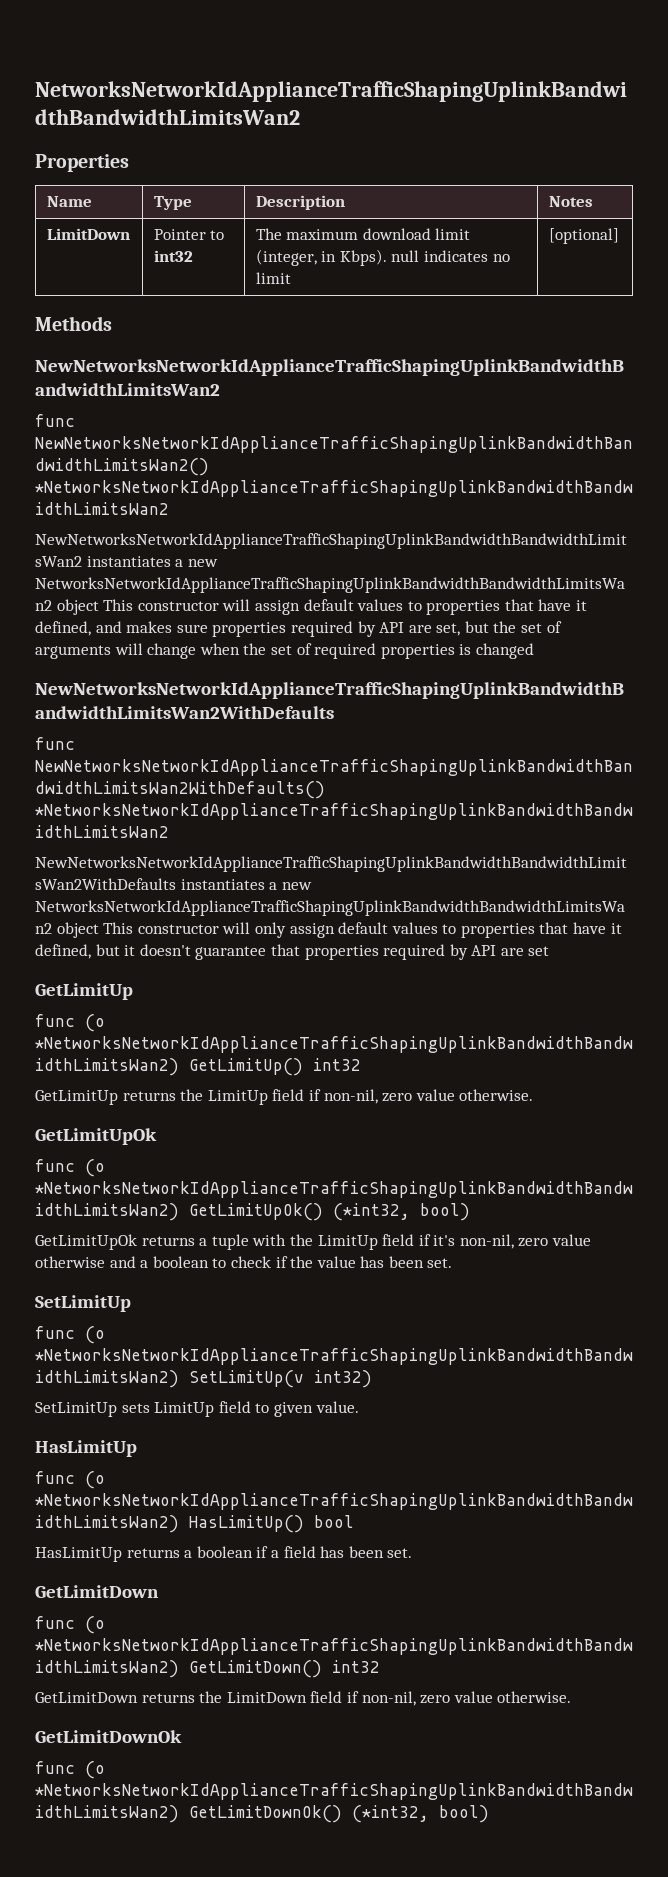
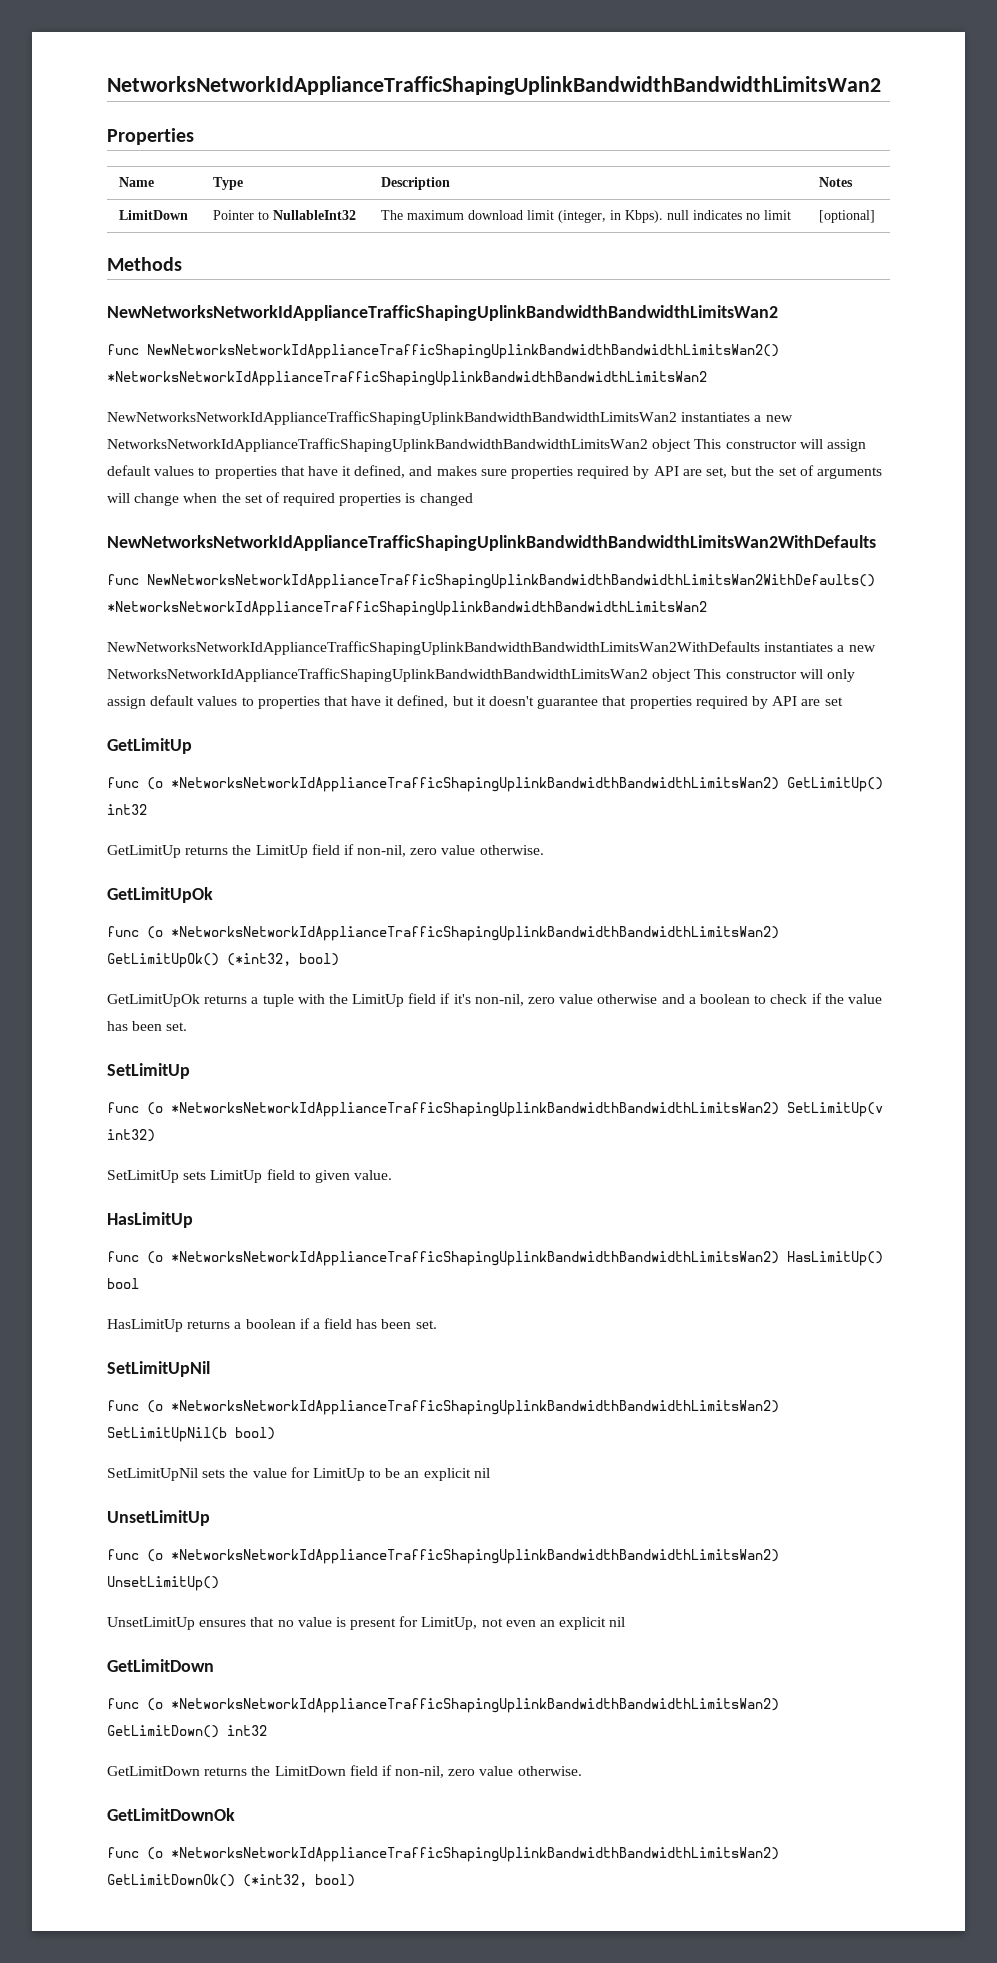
[153,250,193,262] int32 -> [273,210,357,220] NullableInt32
(413, 1553) none -> [107,1361,210,1377] [107,1400,779,1415] [107,1427,275,1442] [107,1467,490,1481] [107,1510,210,1526] [107,1549,779,1564] [107,1576,219,1591] [107,1616,626,1630] // SetLimitUpNil // func (o *NetworksNetworkIdApplianceTrafficShapingUplinkBandwidthBandwidthLimitsWan2) SetLimitUpNil(b bool) // SetLimitUpNil sets the value for LimitUp to be an explicit nil // UnsetLimitUp // func (o *NetworksNetworkIdApplianceTrafficShapingUplinkBandwidthBandwidthLimitsWan2) UnsetLimitUp() // UnsetLimitUp ensures that no value is present for LimitUp, not even an explicit nil

